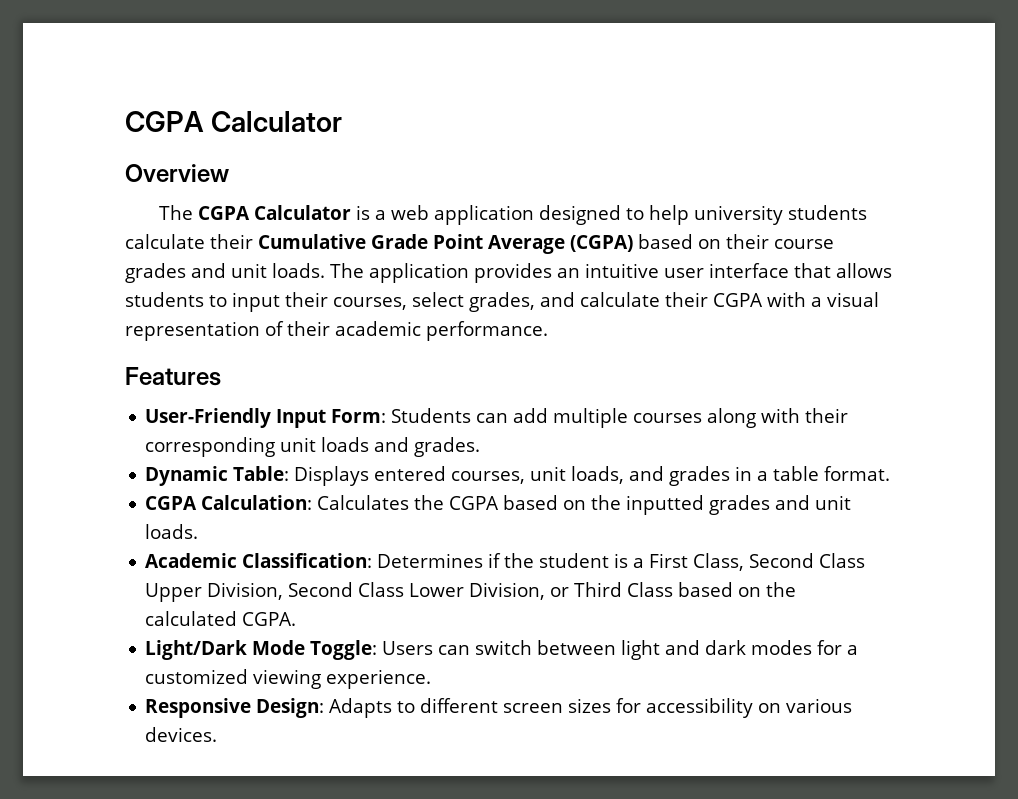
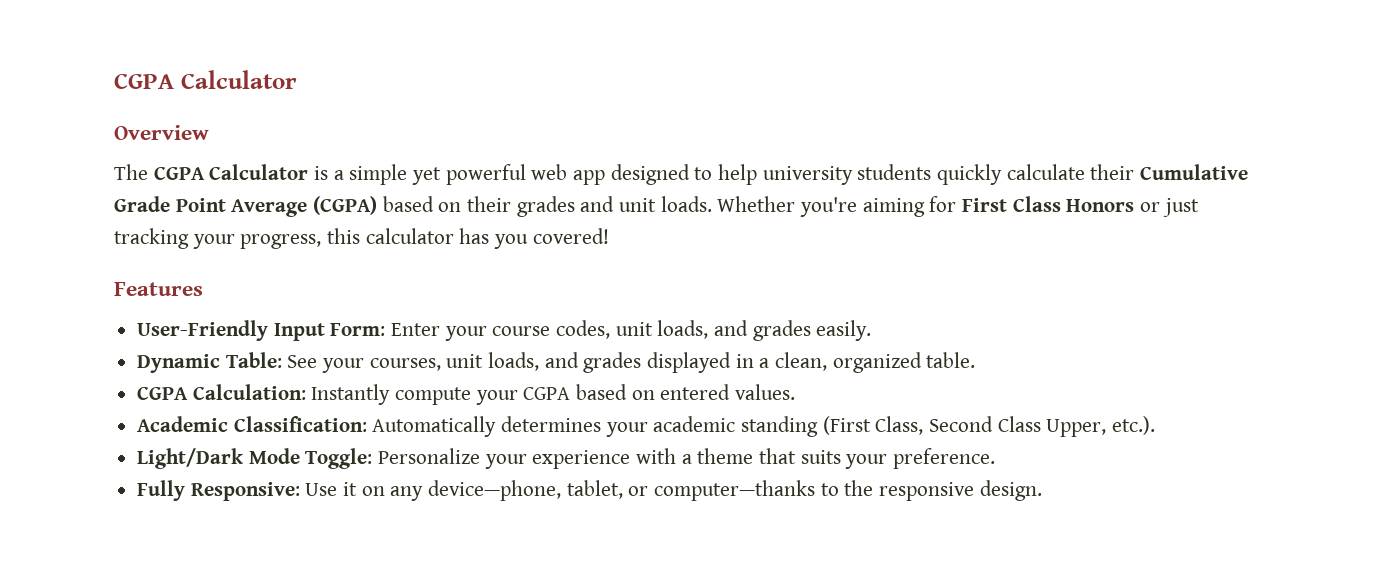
[391,205,535,225] web application -> [349,164,606,185] simple yet powerful web app
(868, 212) none -> [937,164,1003,185] quickly
[773,239,834,249] [125,263,892,283] [125,292,879,312] [125,321,548,341] [125,367,221,386] [145,408,849,428] [145,437,481,457] course grades and unit loads. The application provides an intuitive user interface that allows students to input their courses, select grades, and calculate their CGPA with a visual representation of their academic performance. // Features // User-Friendly Input Form: Students can add multiple courses along with their corresponding unit loads and grades. -> [516,196,1199,217] [114,228,609,249] [114,282,203,296] [137,320,872,341] grades and unit loads. Whether you're aiming for First Class Honors or just tracking your progress, this calculator has you covered! // Features // User-Friendly Input Form: Enter your course codes, unit loads, and grades easily.
[294,466,447,486] Displays entered -> [287,355,365,373] See your
(731, 476) none -> [647,352,732,373] displayed
[773,466,891,481] table format. -> [775,352,976,373] clean, organized table.
[317,495,852,515] [145,524,199,539] [145,553,866,571] [145,582,797,602] [145,611,297,626] [145,640,859,660] [145,669,432,689] [145,698,853,718] [145,727,218,742] Calculates the CGPA based on the inputted grades and unit loads. // Academic Classification: Determines if the student is a First Class, Second Class Upper Division, Second Class Lower Division, or Third Class based on the calculated CGPA. // Light/Dark Mode Toggle: Users can switch between light and dark modes for a customized viewing experience. // Responsive Design: Adapts to different screen sizes for accessibility on various devices. -> [311,384,796,405] [137,416,1156,437] [137,448,996,469] [137,480,1042,501] Instantly compute your CGPA based on entered values. // Academic Classification: Automatically determines your academic standing (First Class, Second Class Upper, etc.). // Light/Dark Mode Toggle: Personalize your experience with a theme that suits your preference. // Fully Responsive: Use it on any device—phone, tablet, or computer—thanks to the responsive design.

